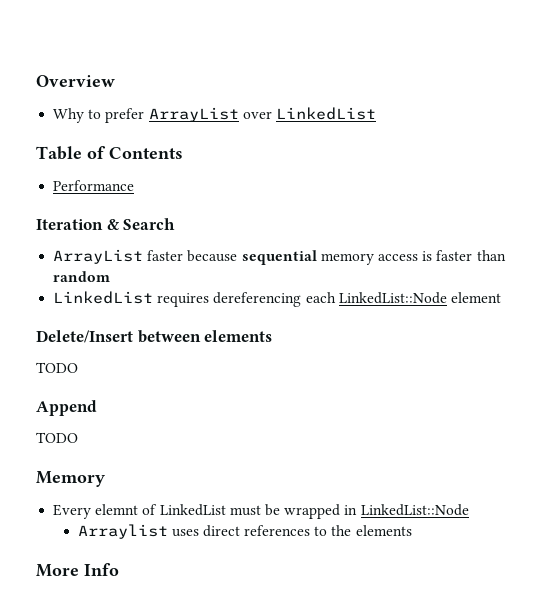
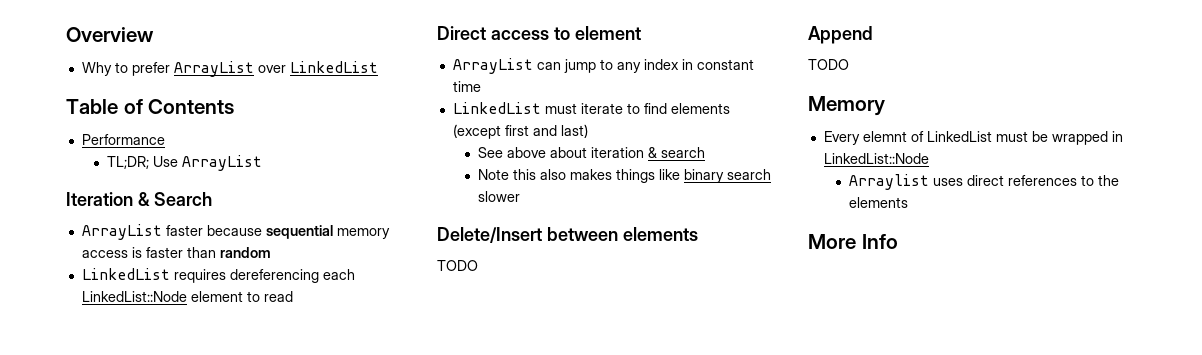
(135, 185) none -> [106,155,262,171] // TL;DR; Use ArrayList
(501, 297) none -> [246,291,293,302] [437,26,641,40] [452,58,754,74] [452,81,481,92] [452,102,730,114] [452,124,588,139] [477,147,705,158] [477,169,771,183] [477,191,520,202] to read // Direct access to element // ArrayList can jump to any index in constant time // LinkedList must iterate to find elements (except first and last) // See above about iteration & search // Note this also makes things like binary search slower

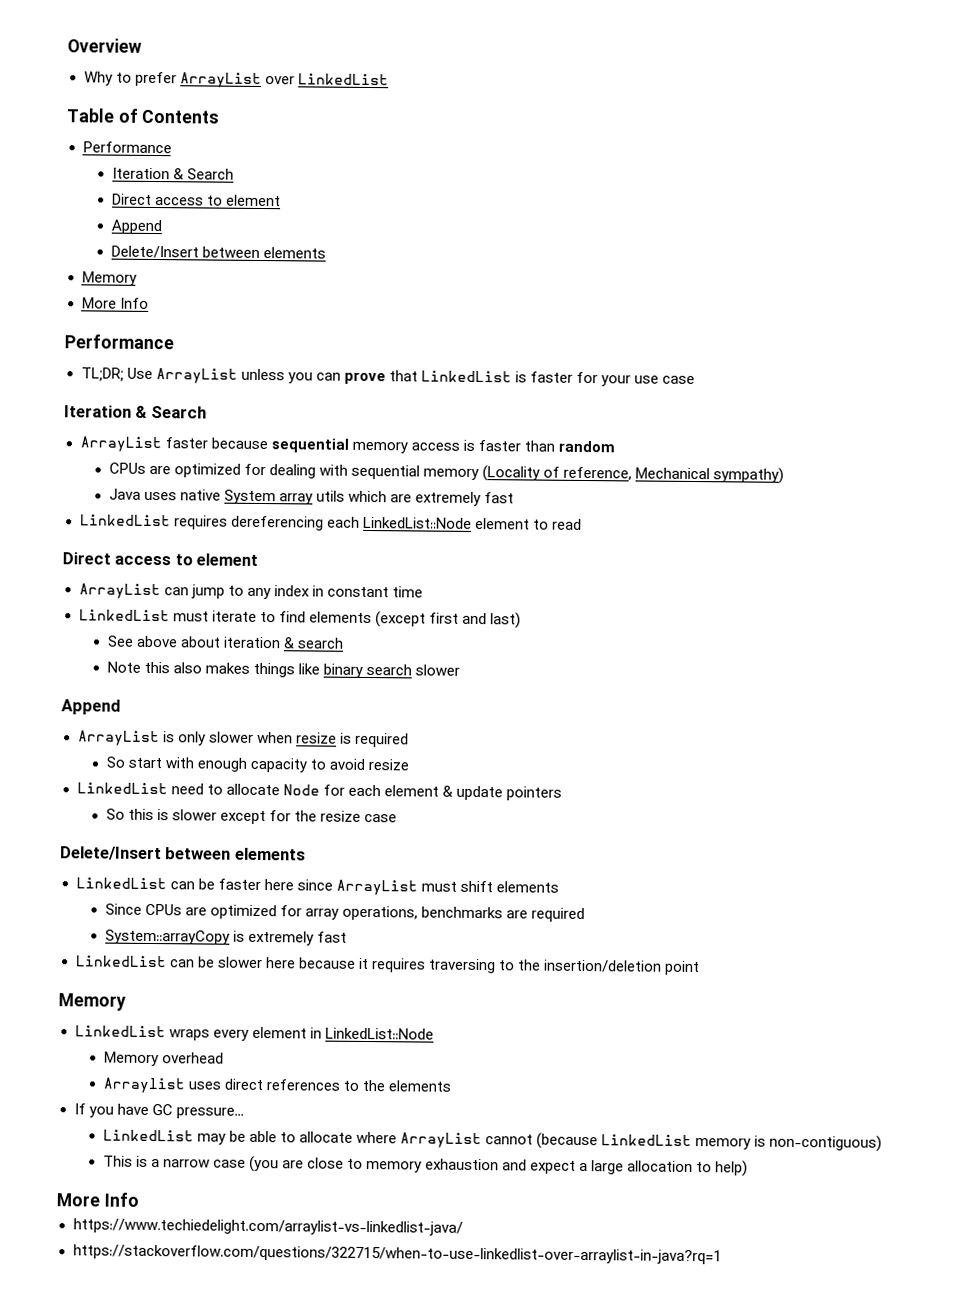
[106,155,262,171] TL;DR; Use ArrayList -> [111,167,234,180] [111,193,281,207] [110,219,162,235] [110,245,326,259] [81,271,137,286] [81,297,149,309] [64,334,174,350] [80,367,696,387] Iteration & Search // Direct access to element // Append // Delete/Insert between elements // Memory // More Info // Performance // TL;DR; Use ArrayList unless you can prove that LinkedList is faster for your use case
(271, 252) none -> [108,462,785,484] [108,488,514,507] // CPUs are optimized for dealing with sequential memory (Locality of reference, Mechanical sympathy) // Java uses native System array utils which are extremely fast
[437,227,698,243] [437,260,478,271] [808,26,873,44] [808,59,849,70] [808,96,885,116] [823,131,1108,145] Delete/Insert between elements // TODO // Append // TODO // Memory // Every elemnt of LinkedList must be wrapped -> [61,699,121,715] [77,730,409,748] [105,756,409,773] [76,782,563,801] [105,808,397,825] [60,846,306,861] [75,877,559,896] [104,903,585,923] [104,929,347,946] [75,955,701,976] [58,993,126,1011] [74,1025,307,1041] Append // ArrayList is only slower when resize is required // So start with enough capacity to avoid resize // LinkedList need to allocate Node for each element & update pointers // So this is slower except for the resize case // Delete/Insert between elements // LinkedList can be faster here since ArrayList must shift elements // Since CPUs are optimized for array operations, benchmarks are required // System::arrayCopy is extremely fast // LinkedList can be slower here because it requires traversing to the insertion/deletion point // Memory // LinkedList wraps every element
(929, 158) none -> [103,1051,224,1067] // Memory overhead
[808,234,898,249] // More Info -> [73,1103,244,1119] [102,1129,883,1152] [102,1155,749,1177] [56,1192,139,1207] [72,1218,463,1236] [72,1244,722,1265] // If you have GC pressure... // LinkedList may be able to allocate where ArrayList cannot (because LinkedList memory is non-contiguous) // This is a narrow case (you are close to memory exhaustion and expect a large allocation to help) // More Info // https://www.techiedelight.com/arraylist-vs-linkedlist-java/ // https://stackoverflow.com/questions/322715/when-to-use-linkedlist-over-arraylist-in-java?rq=1

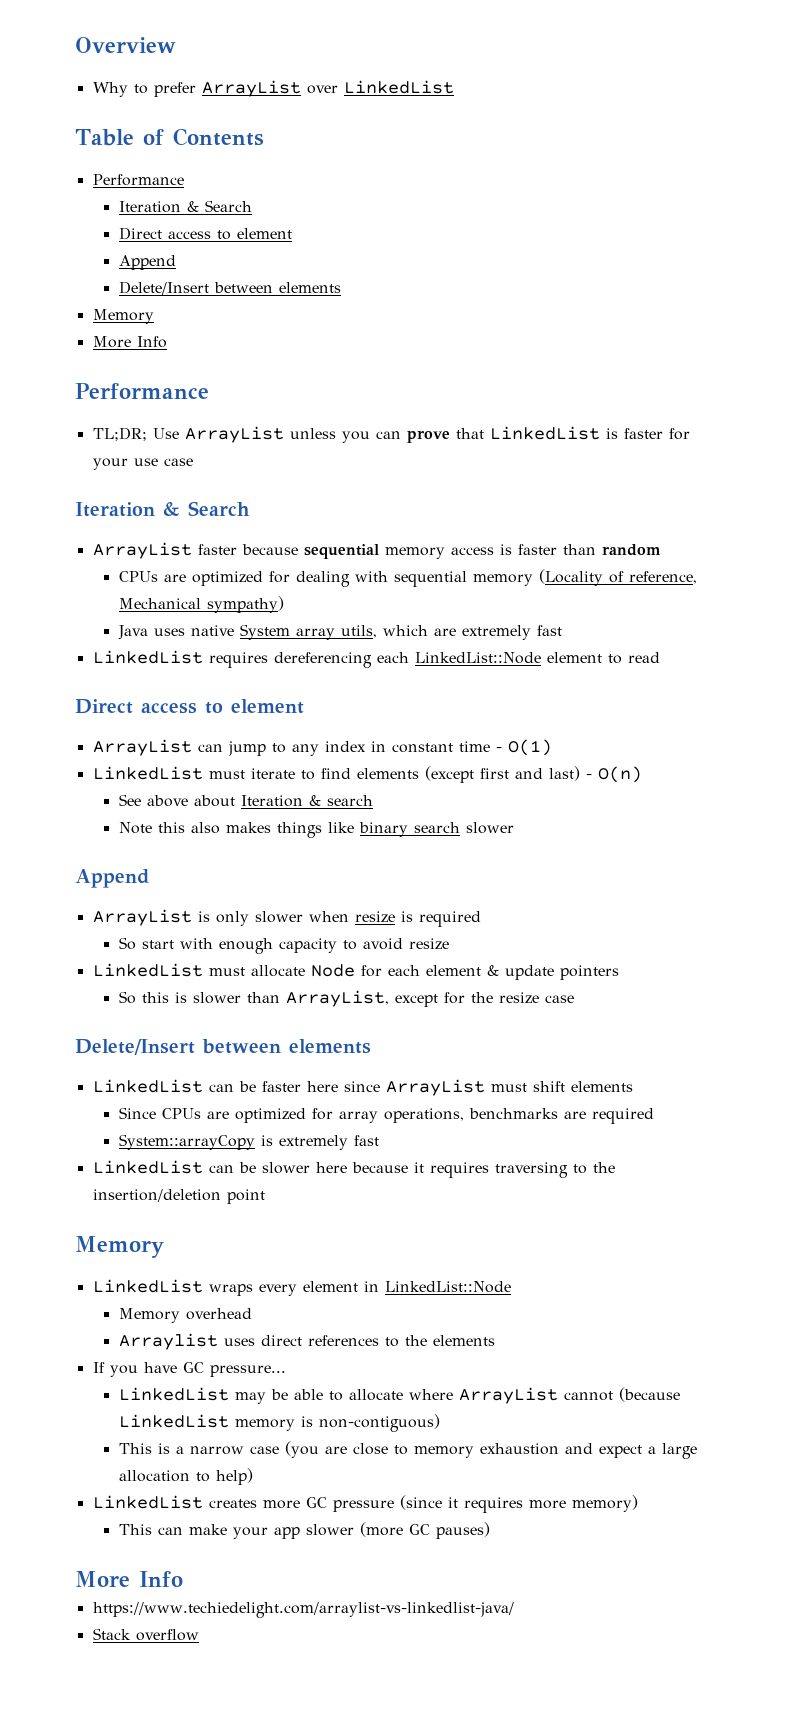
[315,490,345,502] utils -> [340,625,377,638] utils,
(423, 592) none -> [495,739,552,756] - O(1)
(521, 620) none -> [585,766,642,783] - O(n)
[222,636,281,649] iteration -> [240,795,303,807] Iteration
[170,783,223,795] need to -> [208,967,245,976] must
(217, 815) none -> [246,990,389,1007] than ArrayList,
(749, 1168) none -> [92,1495,638,1513] [118,1522,490,1539] // LinkedList creates more GC pressure (since it requires more memory) // This can make your app slower (more GC pauses)
[72,1244,722,1265] https://stackoverflow.com/questions/322715/when-to-use-linkedlist-over-arraylist-in-java?rq=1 -> [92,1628,199,1641] Stack overflow

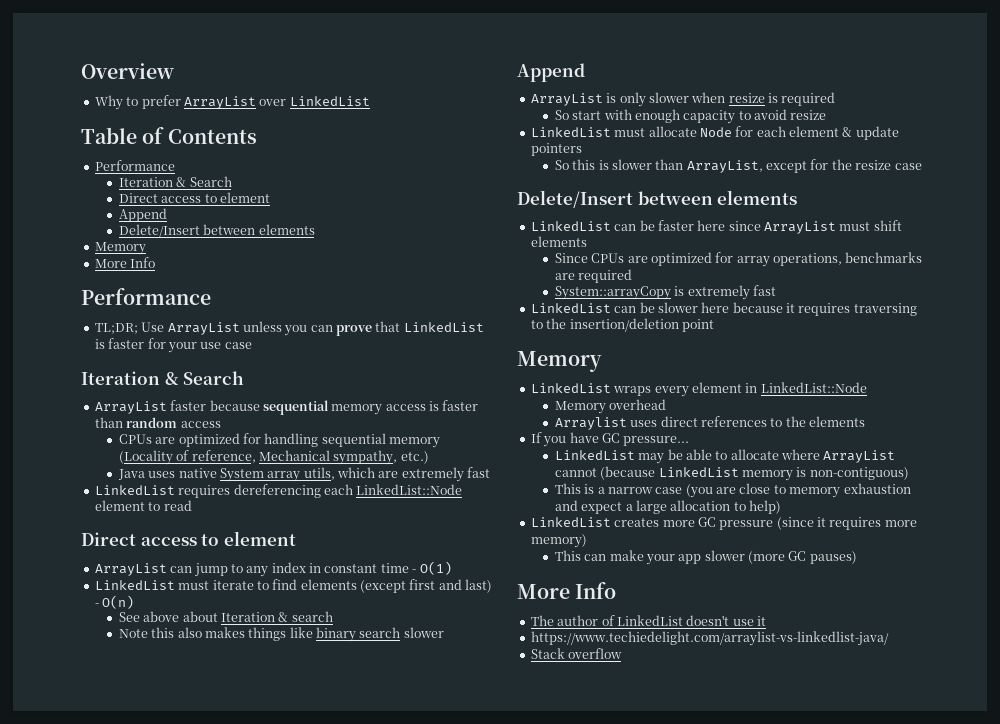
[118,571,388,587] // CPUs are optimized for dealing with -> [180,421,221,428] [118,433,319,447] access // CPUs are optimized for handling
[206,596,284,613] sympathy) -> [333,450,429,465] sympathy, etc.)
(183, 1579) none -> [530,615,766,626] // The author of LinkedList doesn't use it

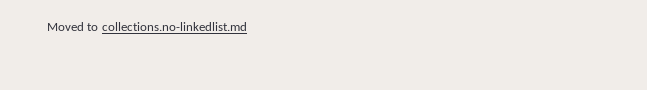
[81,63,174,79] [94,95,370,110] [81,127,257,144] [94,160,175,171] [118,176,232,187] [118,192,270,203] [118,208,167,222] [118,224,315,238] [94,242,146,255] [94,257,156,268] [81,288,211,305] [94,321,484,336] [94,338,252,353] [81,371,245,385] [94,400,479,415] [94,417,221,428] [118,433,440,448] [118,450,429,465] [117,467,491,482] [94,484,463,498] [94,500,192,511] [81,531,296,546] [94,561,452,577] [94,579,493,593] [94,595,135,609] [118,611,333,622] [118,627,444,642] [517,63,585,82] [530,92,836,107] [554,109,827,124] [530,126,899,140] [530,143,582,156] [554,159,922,173] [517,190,798,208] [530,220,902,234] [530,236,587,247] [554,252,923,267] [554,269,633,283] [554,285,776,300] [530,302,917,316] [530,318,714,332] [517,351,602,372] [530,382,867,397] [554,399,667,414] [554,416,865,430] [530,432,690,447] [554,449,896,464] [554,466,909,481] [554,483,911,498] [554,500,781,514] [530,517,917,530] [530,534,587,548] [554,550,857,565] [517,582,617,599] [530,615,766,626] [530,631,889,646] [530,648,623,659] Overview // Why to prefer ArrayList over LinkedList // Table of Contents // Performance // Iteration & Search // Direct access to element // Append // Delete/Insert between elements // Memory // More Info // Performance // TL;DR; Use ArrayList unless you can prove that LinkedList is faster for your use case // Iteration & Search // ArrayList faster because sequential memory access is faster than random access // CPUs are optimized for handling sequential memory (Locality of reference, Mechanical sympathy, etc.) // Java uses native System array utils, which are extremely fast // LinkedList requires dereferencing each LinkedList::Node element to read // Direct access to element // ArrayList can jump to any index in constant time - O(1) // LinkedList must iterate to find elements (except first and last) - O(n) // See above about Iteration & search // Note this also makes things like binary search slower // Append // ArrayList is only slower when resize is required // So start with enough capacity to avoid resize // LinkedList must allocate Node for each element & update pointers // So this is slower than ArrayList, except for the resize case // Delete/Insert between elements // LinkedList can be faster here since ArrayList must shift elements // Since CPUs are optimized for array operations, benchmarks are required // System::arrayCopy is extremely fast // LinkedList can be slower here because it requires traversing to the insertion/deletion point // Memory // LinkedList wraps every element in LinkedList::Node // Memory overhead // Arraylist uses direct references to the elements // If you have GC pressure... // LinkedList may be able to allocate where ArrayList cannot (because LinkedList memory is non-contiguous) // This is a narrow case (you are close to memory exhaustion and expect a large allocation to help) // LinkedList creates more GC pressure (since it requires more memory) // This can make your app slower (more GC pauses) // More Info // The author of LinkedList doesn't use it // https://www.techiedelight.com/arraylist-vs-linkedlist-java/ // Stack overflow -> [47,22,247,31] Moved to collections.no-linkedlist.md

